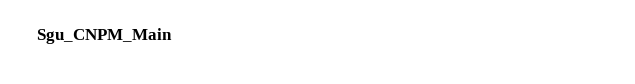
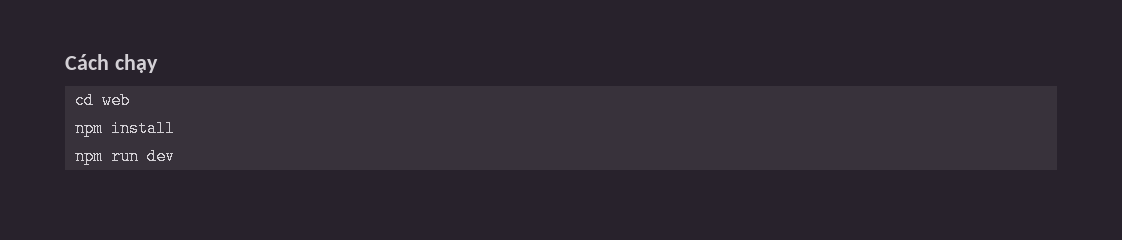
[37,28,172,44] Sgu_CNPM_Main -> [65,54,158,73] [75,92,131,109] [75,120,176,137] [75,148,176,165] Cách chạy // cd web // npm install // npm run dev

